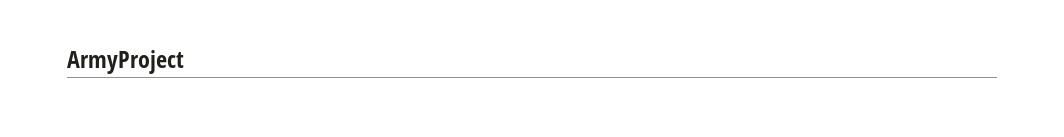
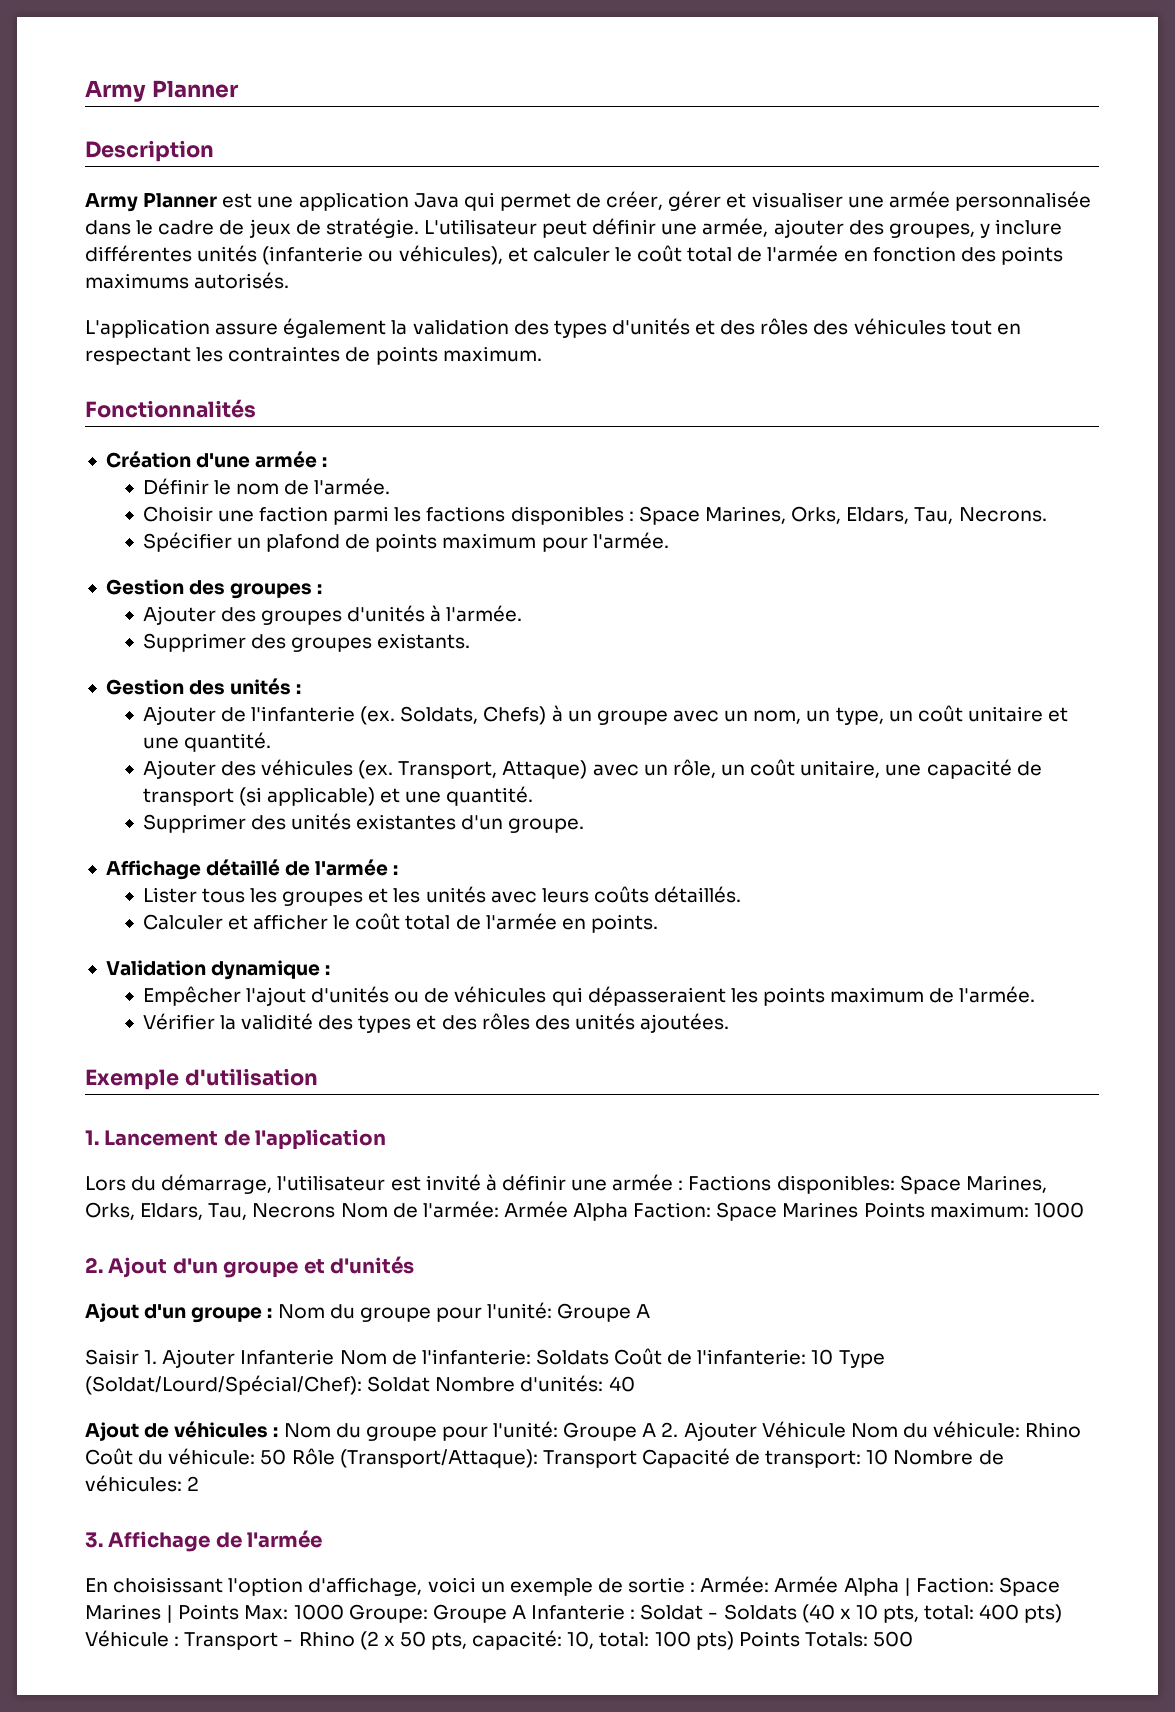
[67,50,184,74] ArmyProject -> [85,80,239,102] [85,140,214,162] [85,191,1091,212] [85,218,1063,238] [85,245,1063,265] [85,272,290,289] [85,318,1021,338] [85,346,542,365] [85,399,256,418] [105,451,328,468] [142,478,391,495] [142,506,1047,525] [142,532,669,552] [105,579,323,599] [142,605,523,625] [142,633,471,652] [105,678,302,695] [142,705,1069,725] [142,732,271,752] [142,759,1042,779] [142,786,534,806] [142,813,585,833] [105,859,399,880] [142,886,742,906] [142,913,658,933] [105,960,331,980] [142,986,1036,1006] [142,1013,730,1033] [85,1068,318,1090] [85,1129,387,1150] [85,1174,1047,1194] [85,1201,1084,1221] [85,1256,414,1278] [85,1302,651,1323] [85,1348,885,1368] [85,1375,635,1395] [85,1421,1082,1441] [85,1448,1004,1468] [85,1475,200,1492] [85,1530,323,1552] [85,1576,1060,1596] [85,1604,1063,1623] [85,1630,914,1650] Army Planner // Description // Army Planner est une application Java qui permet de créer, gérer et visualiser une armée personnalisée dans le cadre de jeux de stratégie. L'utilisateur peut définir une armée, ajouter des groupes, y inclure différentes unités (infanterie ou véhicules), et calculer le coût total de l'armée en fonction des points maximums autorisés. // L'application assure également la validation des types d'unités et des rôles des véhicules tout en respectant les contraintes de points maximum. // Fonctionnalités // Création d'une armée : // Définir le nom de l'armée. // Choisir une faction parmi les factions disponibles : Space Marines, Orks, Eldars, Tau, Necrons. // Spécifier un plafond de points maximum pour l'armée. // Gestion des groupes : // Ajouter des groupes d'unités à l'armée. // Supprimer des groupes existants. // Gestion des unités : // Ajouter de l'infanterie (ex. Soldats, Chefs) à un groupe avec un nom, un type, un coût unitaire et une quantité. // Ajouter des véhicules (ex. Transport, Attaque) avec un rôle, un coût unitaire, une capacité de transport (si applicable) et une quantité. // Supprimer des unités existantes d'un groupe. // Affichage détaillé de l'armée : // Lister tous les groupes et les unités avec leurs coûts détaillés. // Calculer et afficher le coût total de l'armée en points. // Validation dynamique : // Empêcher l'ajout d'unités ou de véhicules qui dépasseraient les points maximum de l'armée. // Vérifier la validité des types et des rôles des unités ajoutées. // Exemple d'utilisation // 1. Lancement de l'application // Lors du démarrage, l'utilisateur est invité à définir une armée : Factions disponibles: Space Marines, Orks, Eldars, Tau, Necrons Nom de l'armée: Armée Alpha Faction: Space Marines Points maximum: 1000 // 2. Ajout d'un groupe et d'unités // Ajout d'un groupe : Nom du groupe pour l'unité: Groupe A // Saisir 1. Ajouter Infanterie Nom de l'infanterie: Soldats Coût de l'infanterie: 10 Type (Soldat/Lourd/Spécial/Chef): Soldat Nombre d'unités: 40 // Ajout de véhicules : Nom du groupe pour l'unité: Groupe A 2. Ajouter Véhicule Nom du véhicule: Rhino Coût du véhicule: 50 Rôle (Transport/Attaque): Transport Capacité de transport: 10 Nombre de véhicules: 2 // 3. Affichage de l'armée // En choisissant l'option d'affichage, voici un exemple de sortie : Armée: Armée Alpha | Faction: Space Marines | Points Max: 1000 Groupe: Groupe A Infanterie : Soldat - Soldats (40 x 10 pts, total: 400 pts) Véhicule : Transport - Rhino (2 x 50 pts, capacité: 10, total: 100 pts) Points Totals: 500

